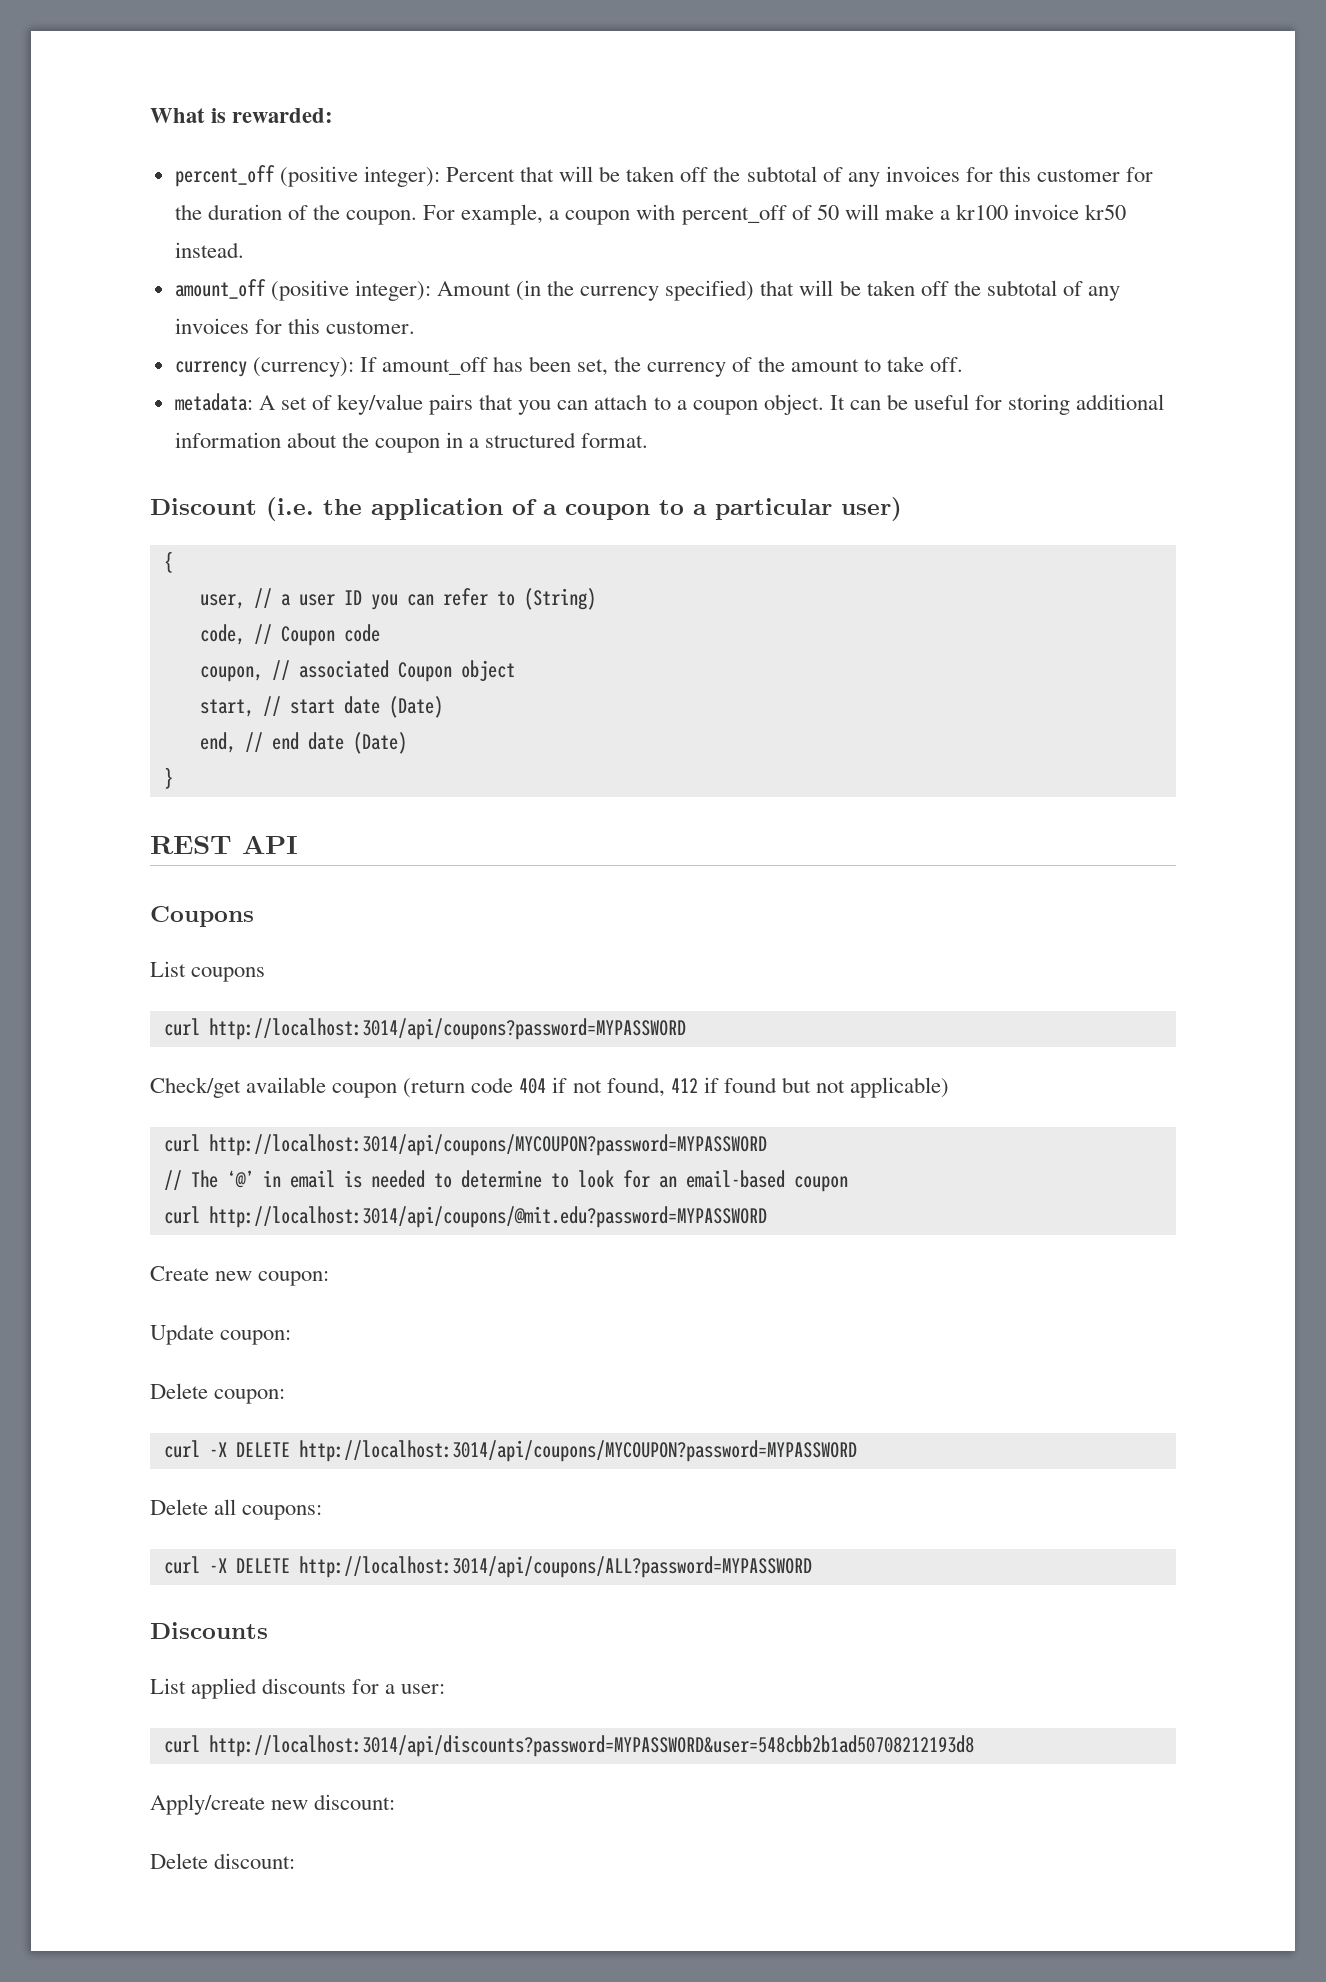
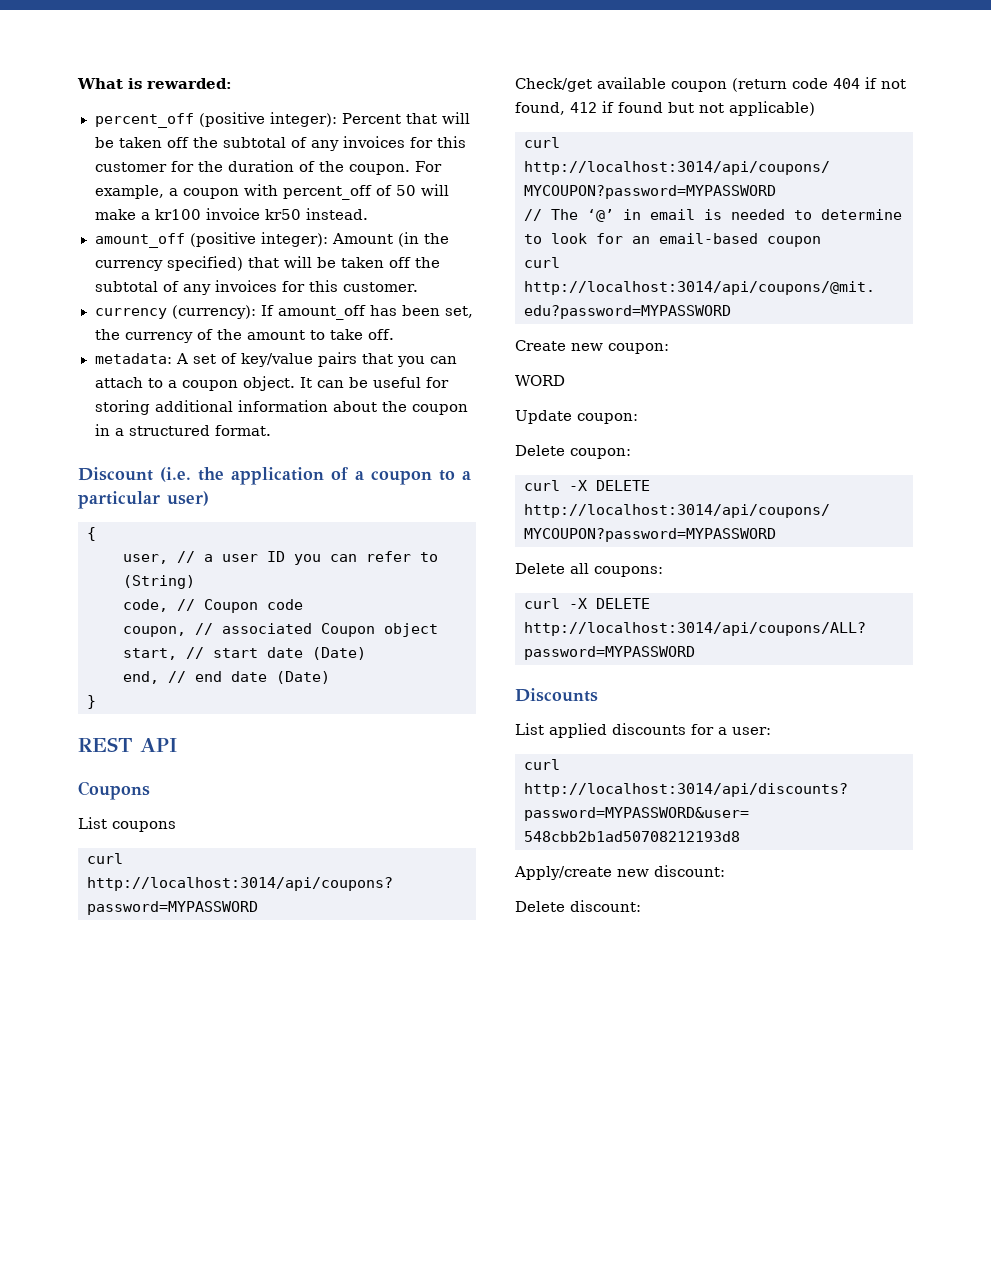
(330, 1278) none -> [515,375,565,386] // WORD

